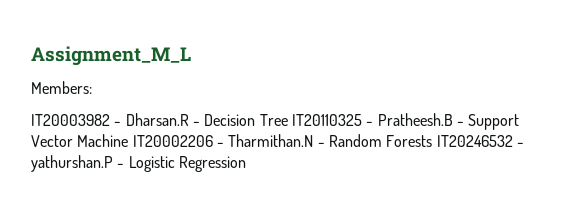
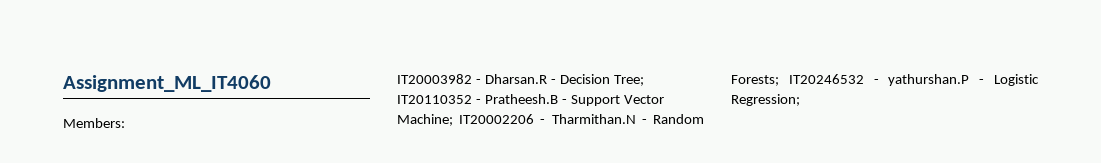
[31,46,191,66] Assignment_M_L -> [63,75,271,92] Assignment_ML_IT4060
[259,114,362,126] Tree IT20110325 -> [613,75,644,86] [397,95,472,104] Tree; IT20110352
[77,134,129,147] Machine -> [397,114,453,126] Machine;
[386,135,433,147] Forests -> [731,75,779,86] Forests;
[178,156,246,172] Regression -> [731,94,800,106] Regression;

